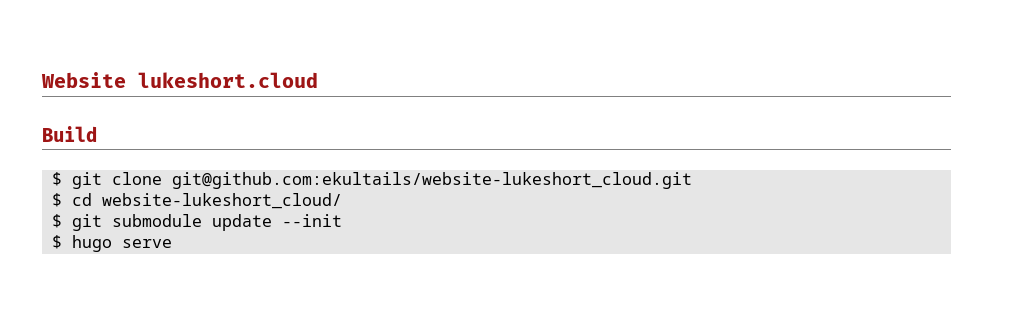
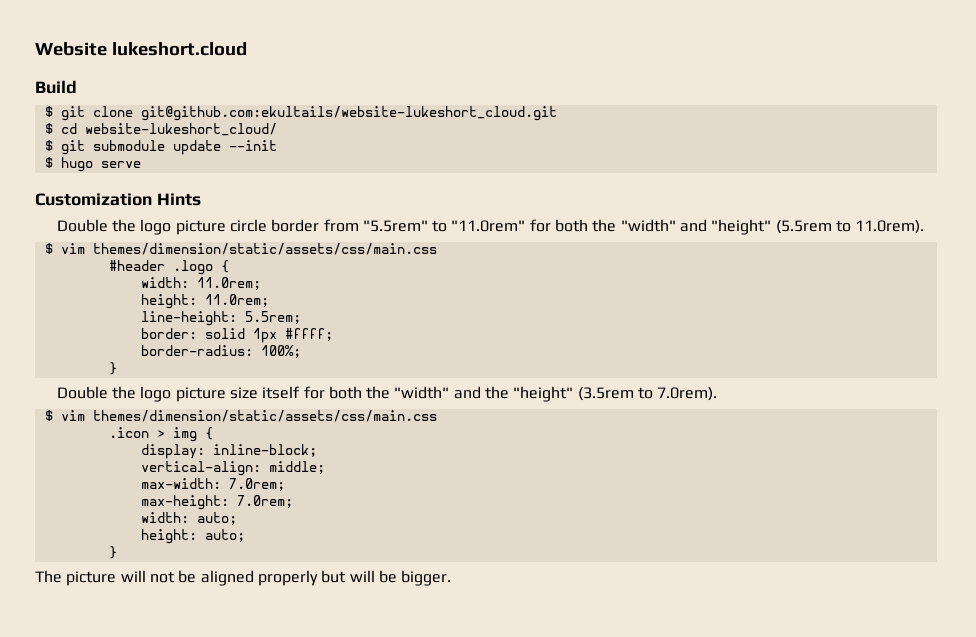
(173, 243) none -> [35,193,201,206] [56,219,925,235] [44,243,437,255] [108,260,229,275] [140,277,261,290] [140,294,269,309] [140,311,301,326] [140,328,333,343] [140,345,301,358] [108,362,117,375] [56,386,718,402] [44,410,437,422] [108,427,213,442] [140,444,317,459] [140,461,325,476] [140,478,285,491] [140,495,293,510] [140,512,237,525] [140,529,245,544] [108,546,117,559] [35,570,452,586] // Customization Hints // Double the logo picture circle border from "5.5rem" to "11.0rem" for both the "width" and "height" (5.5rem to 11.0rem). // $ vim themes/dimension/static/assets/css/main.css // #header .logo { // width: 11.0rem; // height: 11.0rem; // line-height: 5.5rem; // border: solid 1px #ffff; // border-radius: 100%; // } // Double the logo picture size itself for both the "width" and the "height" (3.5rem to 7.0rem). // $ vim themes/dimension/static/assets/css/main.css // .icon > img { // display: inline-block; // vertical-align: middle; // max-width: 7.0rem; // max-height: 7.0rem; // width: auto; // height: auto; // } // The picture will not be aligned properly but will be bigger.

